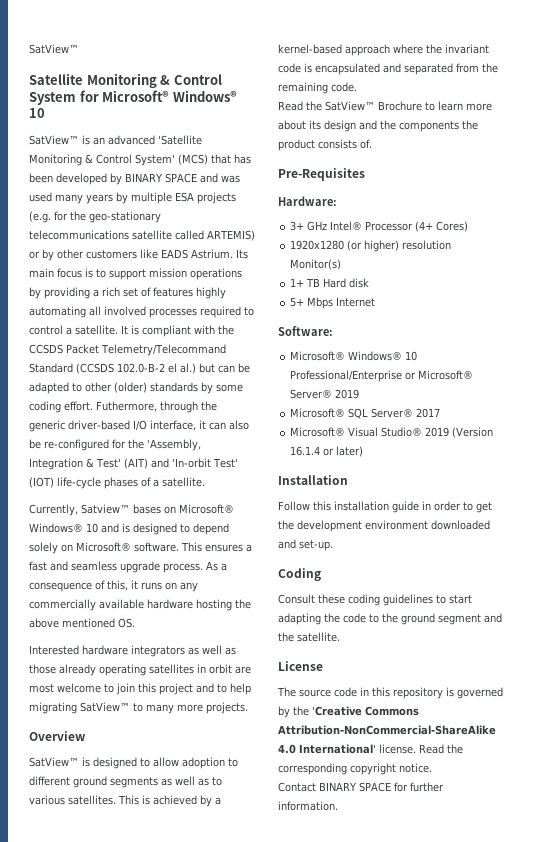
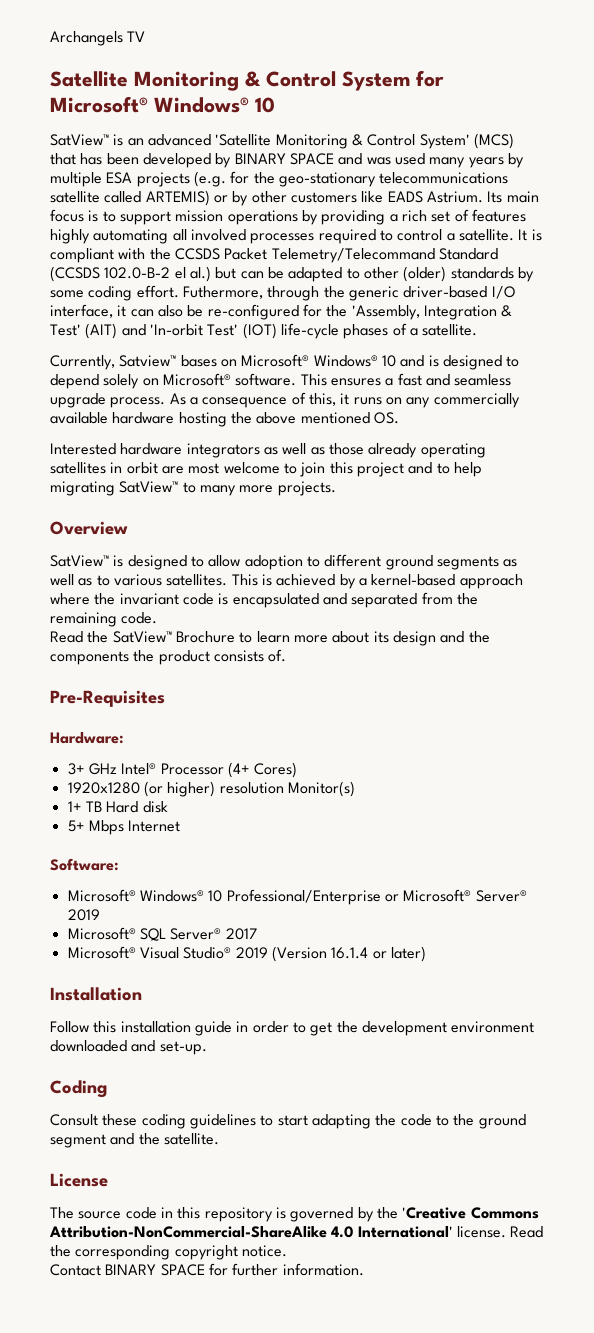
[29,44,79,54] SatView™ -> [50,31,146,46] Archangels TV

